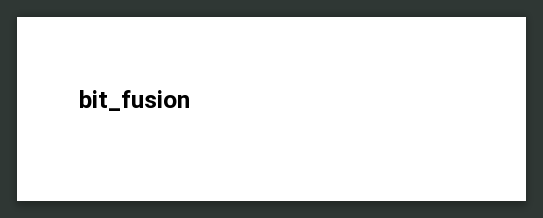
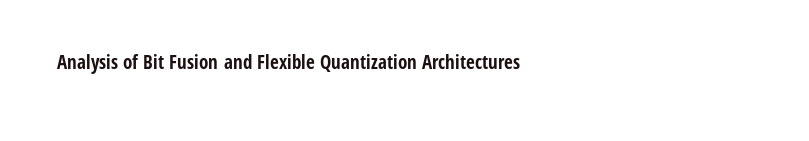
[79,90,190,111] bit_fusion -> [57,54,520,74] Analysis of Bit Fusion and Flexible Quantization Architectures

